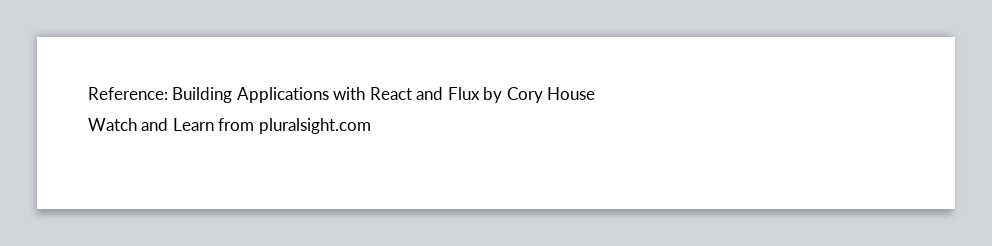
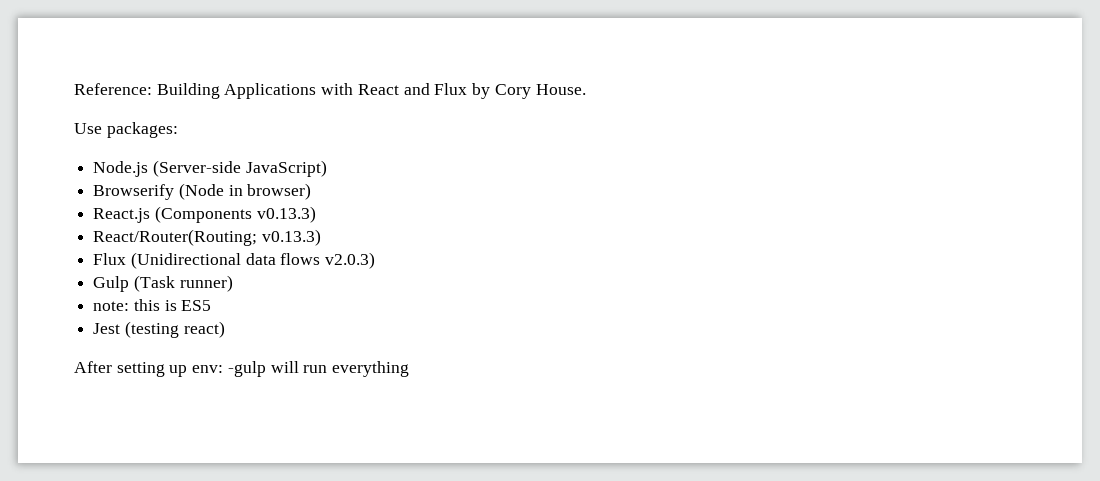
[547,87,596,100] [88,118,371,134] House // Watch and Learn from pluralsight.com -> [535,84,586,95] [74,122,178,138] [93,160,327,177] [93,183,312,200] [93,206,316,223] [93,229,321,246] [93,252,376,269] [93,275,233,292] [93,299,212,311] [93,321,225,338] [74,361,410,377] House. // Use packages: // Node.js (Server-side JavaScript) // Browserify (Node in browser) // React.js (Components v0.13.3) // React/Router(Routing; v0.13.3) // Flux (Unidirectional data flows v2.0.3) // Gulp (Task runner) // note: this is ES5 // Jest (testing react) // After setting up env: -gulp will run everything

